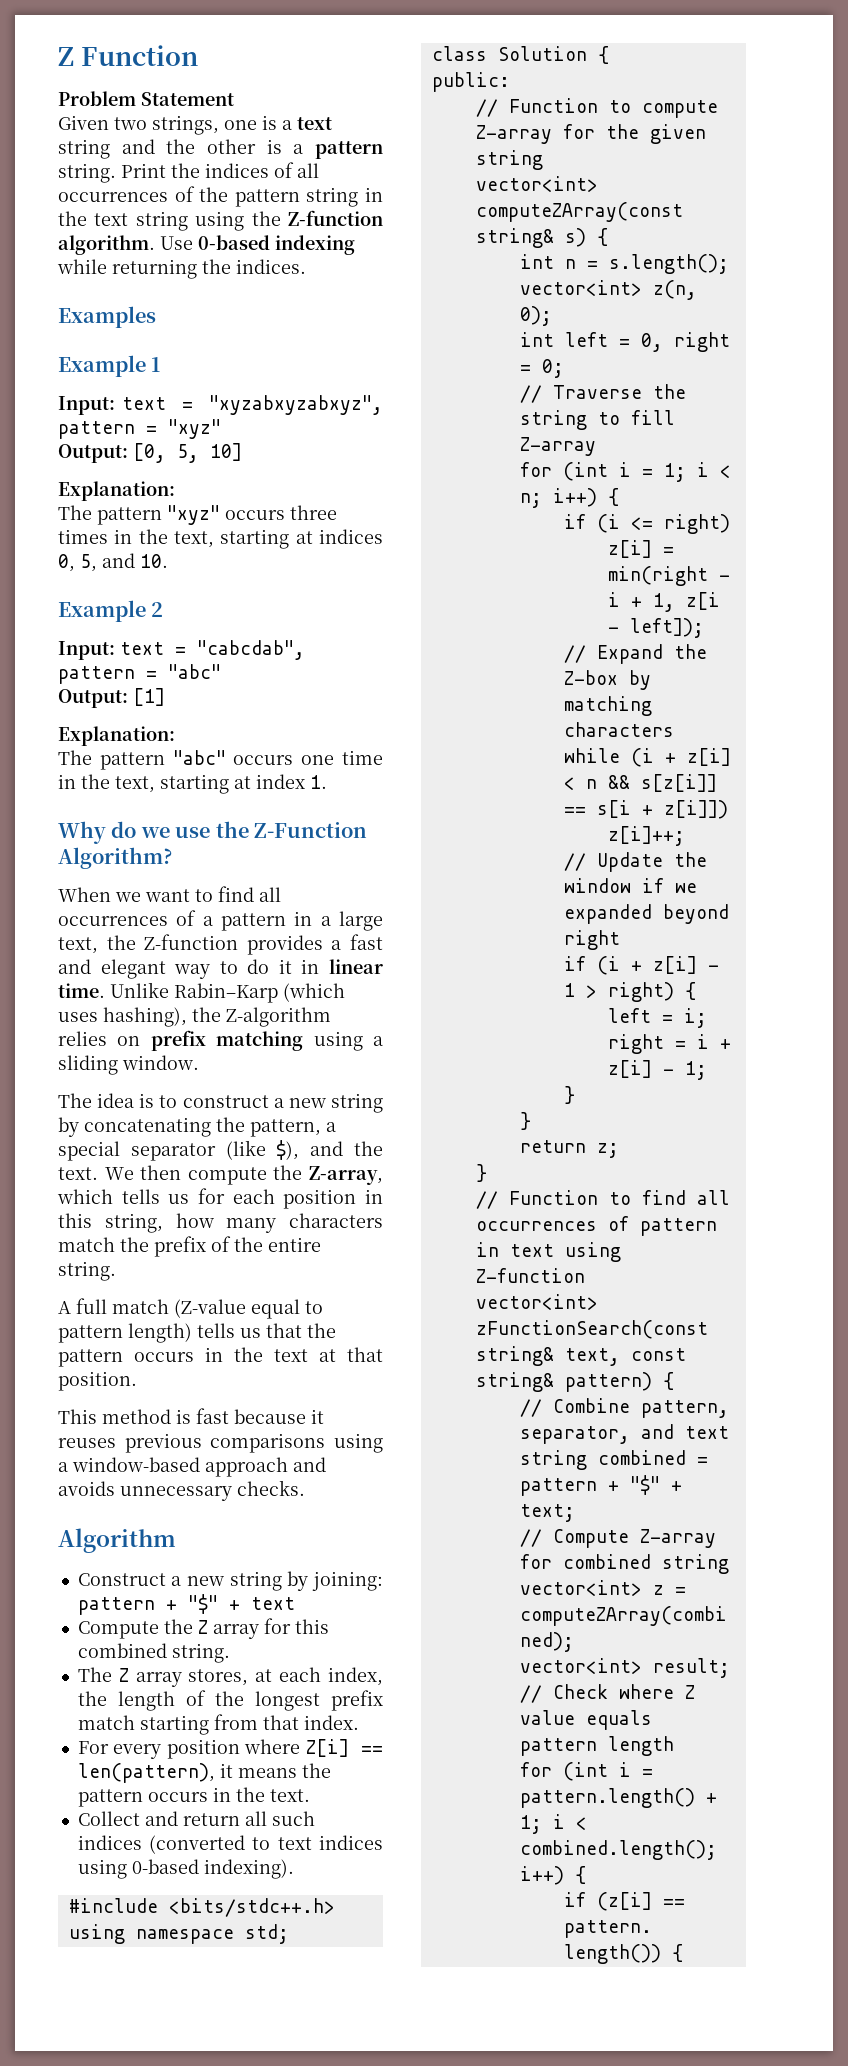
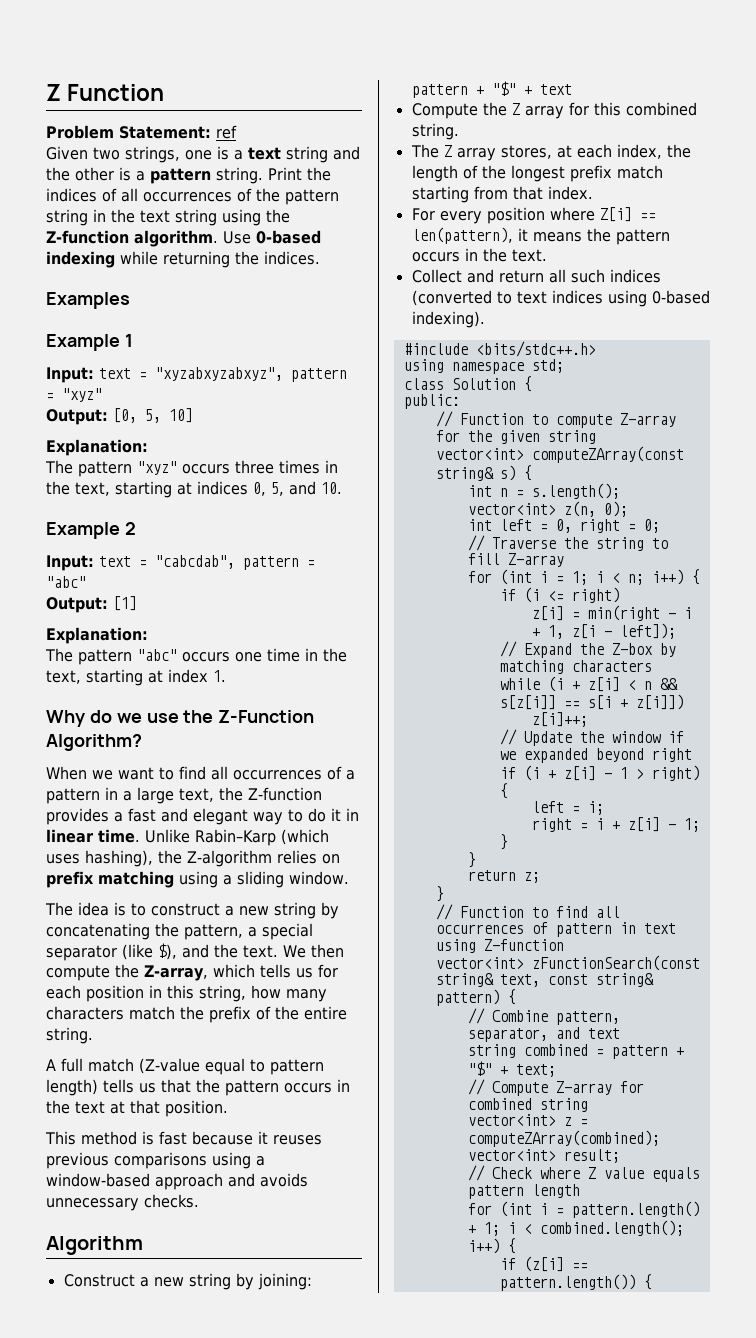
[141,92,234,106] Statement -> [119,125,237,139] Statement: ref

